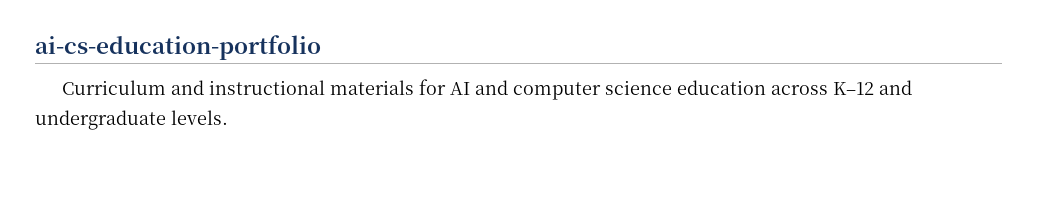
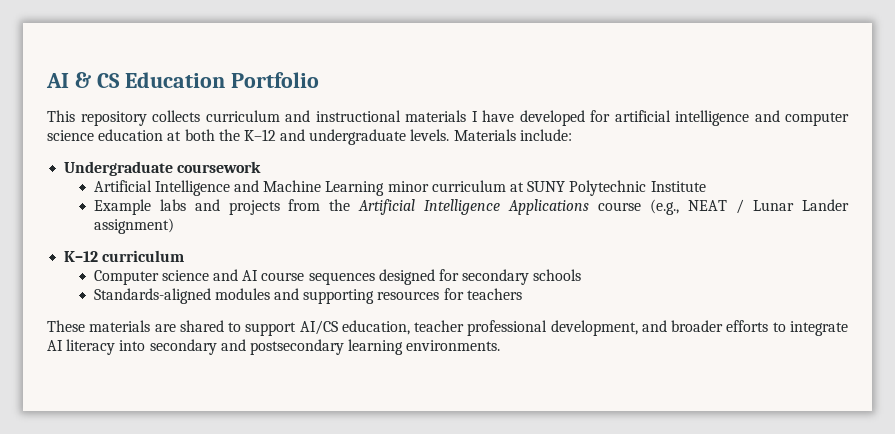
[35,35,321,60] [61,79,470,95] ai-cs-education-portfolio // Curriculum and instructional materials for AI -> [46,72,319,88] [47,110,749,126] AI & CS Education Portfolio // This repository collects curriculum and instructional materials I have developed for artificial intelligence
[770,85,828,95] across -> [167,129,240,141] at both the
(228, 117) none -> [453,129,572,141] [64,161,262,176] [93,180,706,196] [93,199,849,215] [93,218,174,234] [64,250,185,262] [93,269,582,285] [93,288,522,304] [47,320,848,336] [47,339,501,355] Materials include: // Undergraduate coursework // Artificial Intelligence and Machine Learning minor curriculum at SUNY Polytechnic Institute // Example labs and projects from the Artificial Intelligence Applications course (e.g., NEAT / Lunar Lander assignment) // K–12 curriculum // Computer science and AI course sequences designed for secondary schools // Standards-aligned modules and supporting resources for teachers // These materials are shared to support AI/CS education, teacher professional development, and broader efforts to integrate AI literacy into secondary and postsecondary learning environments.

